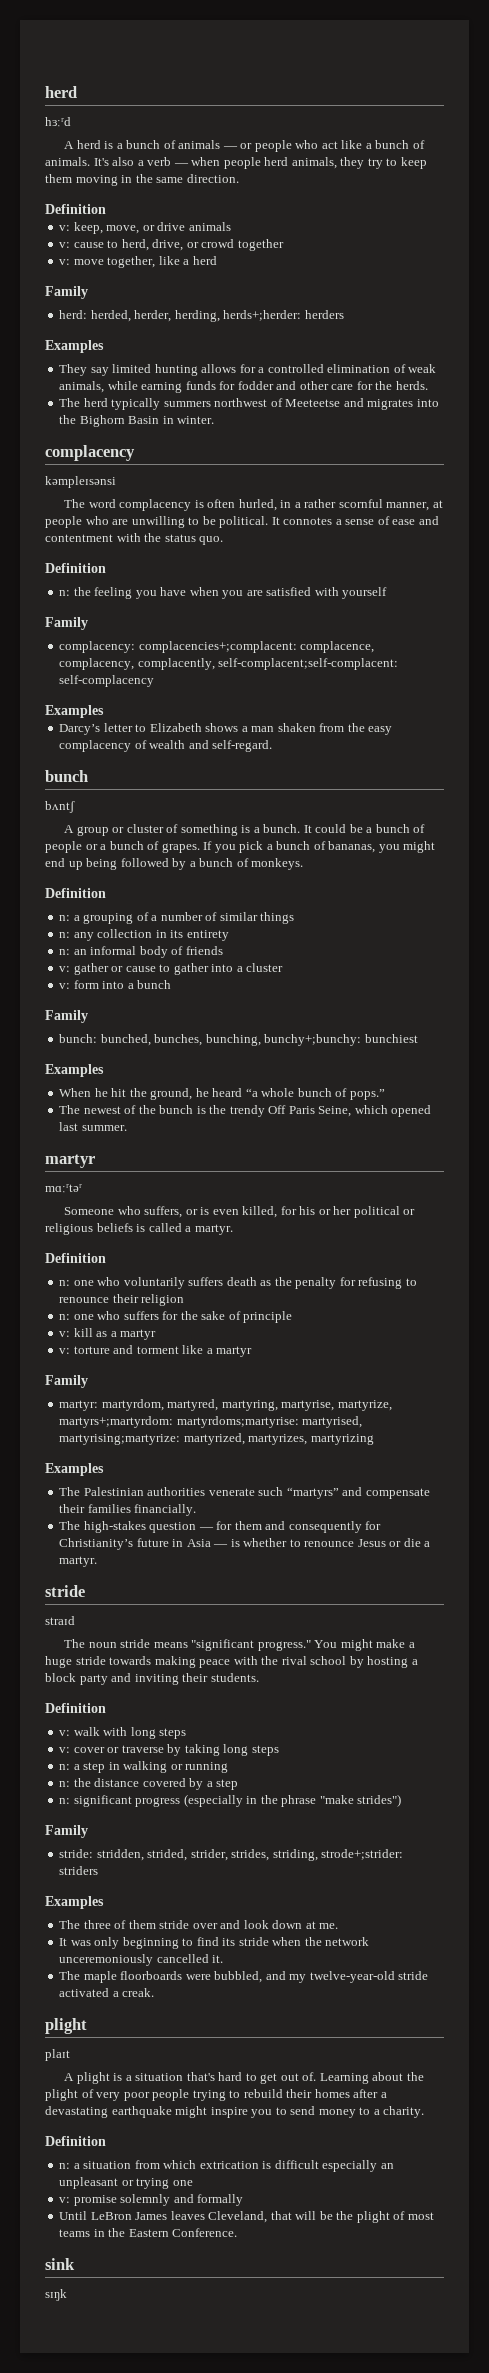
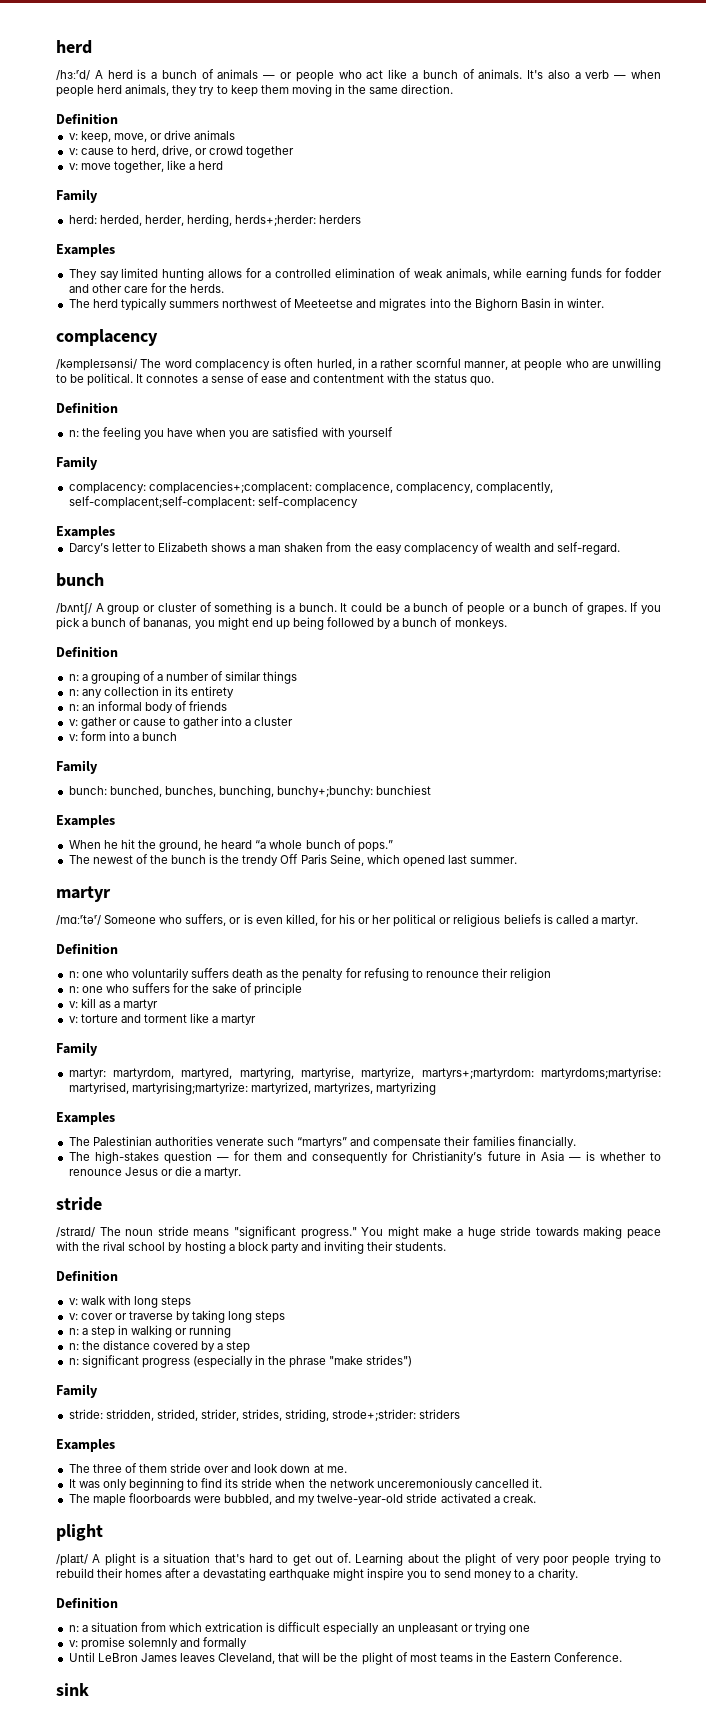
[45,86,77,98] [45,117,71,127] herd // hɜːʳd // -> [56,40,92,54] [56,70,90,81] herd // /hɜːʳd/
[45,476,116,488] kəmpleɪsənsi // -> [56,358,137,371] /kəmpleɪsənsi/
[45,801,75,813] bʌntʃ // -> [56,603,92,615] /bʌntʃ/
[45,1184,82,1193] mɑːʳtəʳ // -> [56,915,101,926] /mɑːʳtəʳ/
[45,1616,75,1625] straɪd // -> [56,1227,95,1238] /straɪd/
[45,2049,70,2061] plaɪt // -> [56,1554,88,1566] /plaɪt/
[45,2289,67,2301] // sɪŋk -> (89, 1689) none

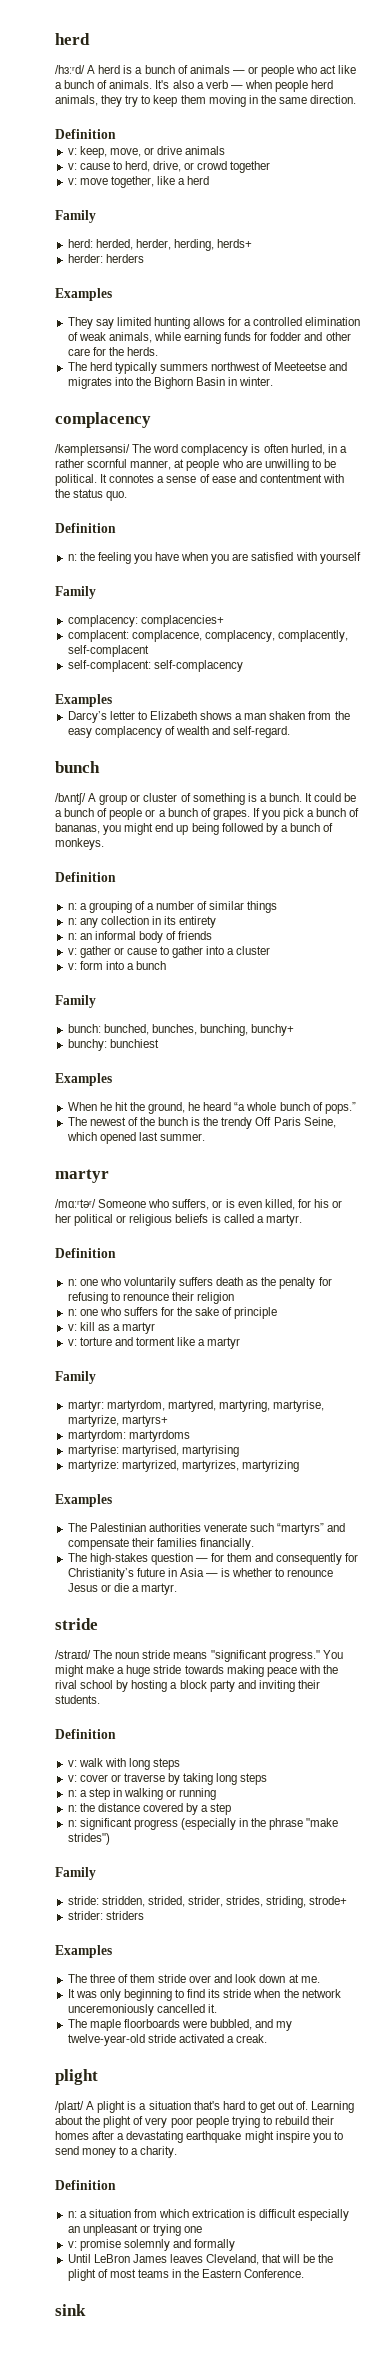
[235,215,317,227] herds+;herder: -> [217,239,253,248] [67,254,103,263] herds+ // herder:
[148,481,312,494] complacencies+;complacent: -> [140,615,224,627] [67,630,129,642] complacencies+ // complacent:
[68,496,255,509] self-complacent;self-complacent: -> [67,645,149,657] [67,660,151,672] self-complacent // self-complacent:
[277,786,374,798] bunchy+;bunchy: -> [251,1024,295,1036] [67,1039,107,1051] bunchy+ // bunchy:
[421,1067,661,1080] [68,1082,248,1095] martyrs+;martyrdom: martyrdoms;martyrise: martyrised, martyrising;martyrize: -> [121,1415,168,1427] [67,1430,190,1442] [67,1445,239,1457] [67,1460,119,1472] martyrs+ // martyrdom: martyrdoms // martyrise: martyrised, martyrising // martyrize:
[332,1409,417,1422] strode+;strider: -> [309,1896,348,1905] [67,1911,103,1920] strode+ // strider:

